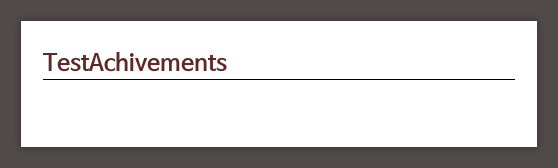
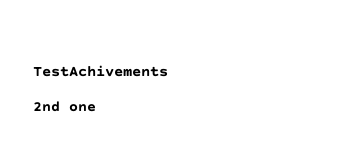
(227, 62) none -> [33,101,96,112] // 2nd one

